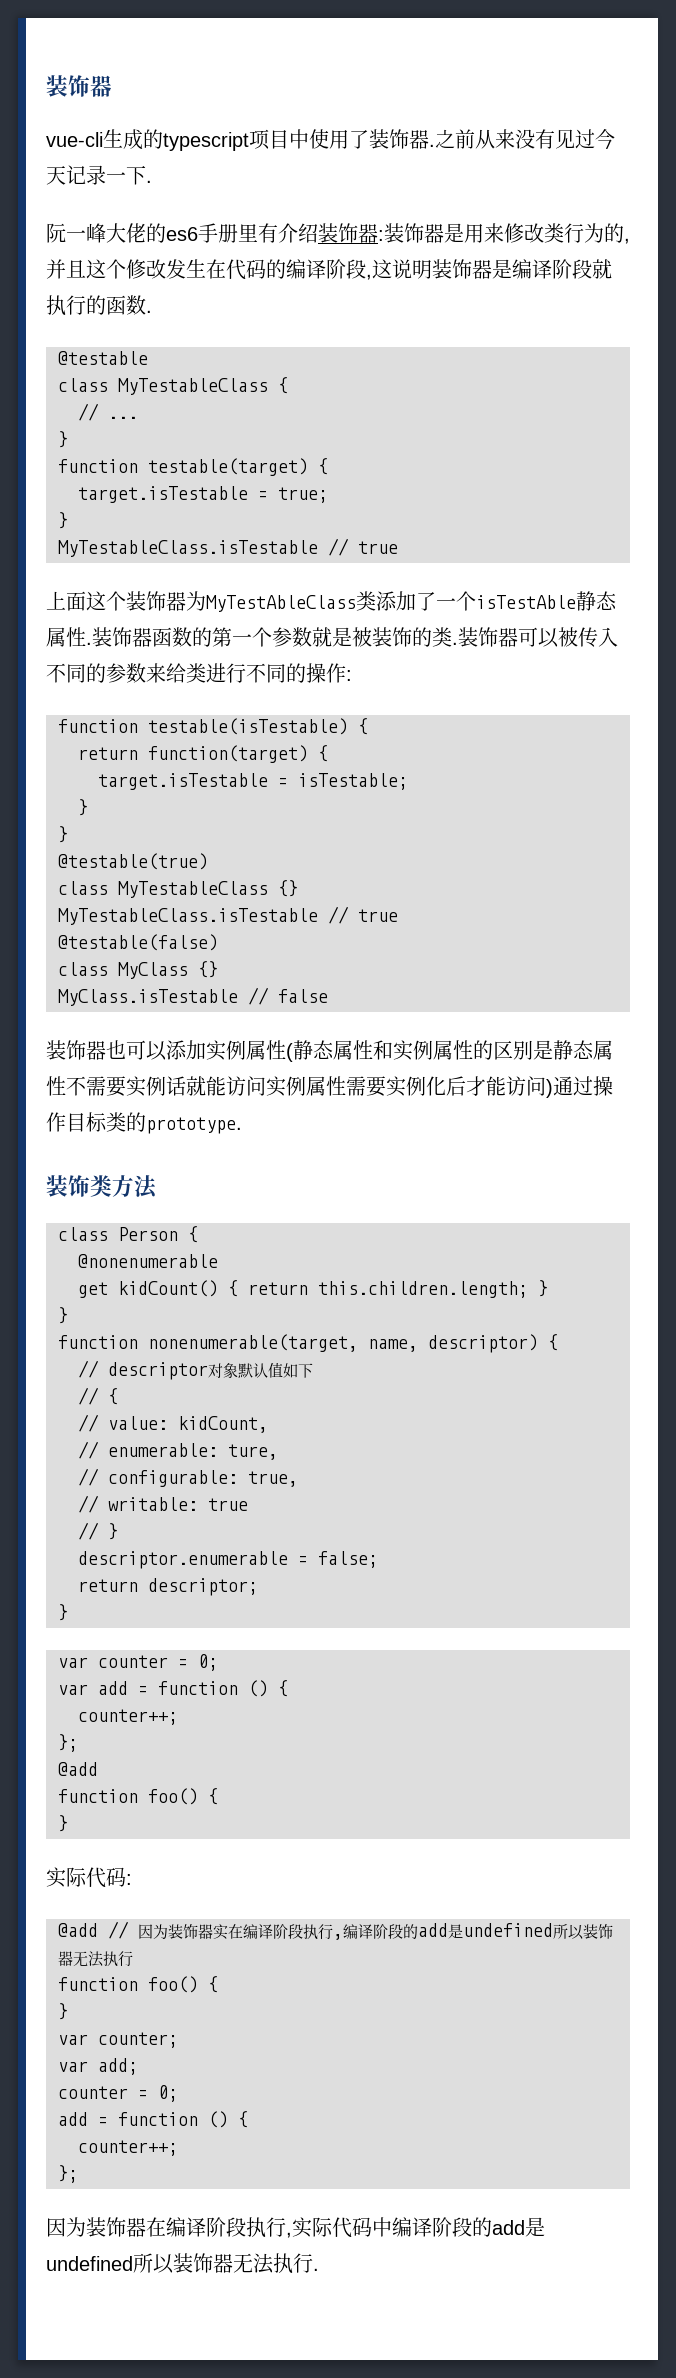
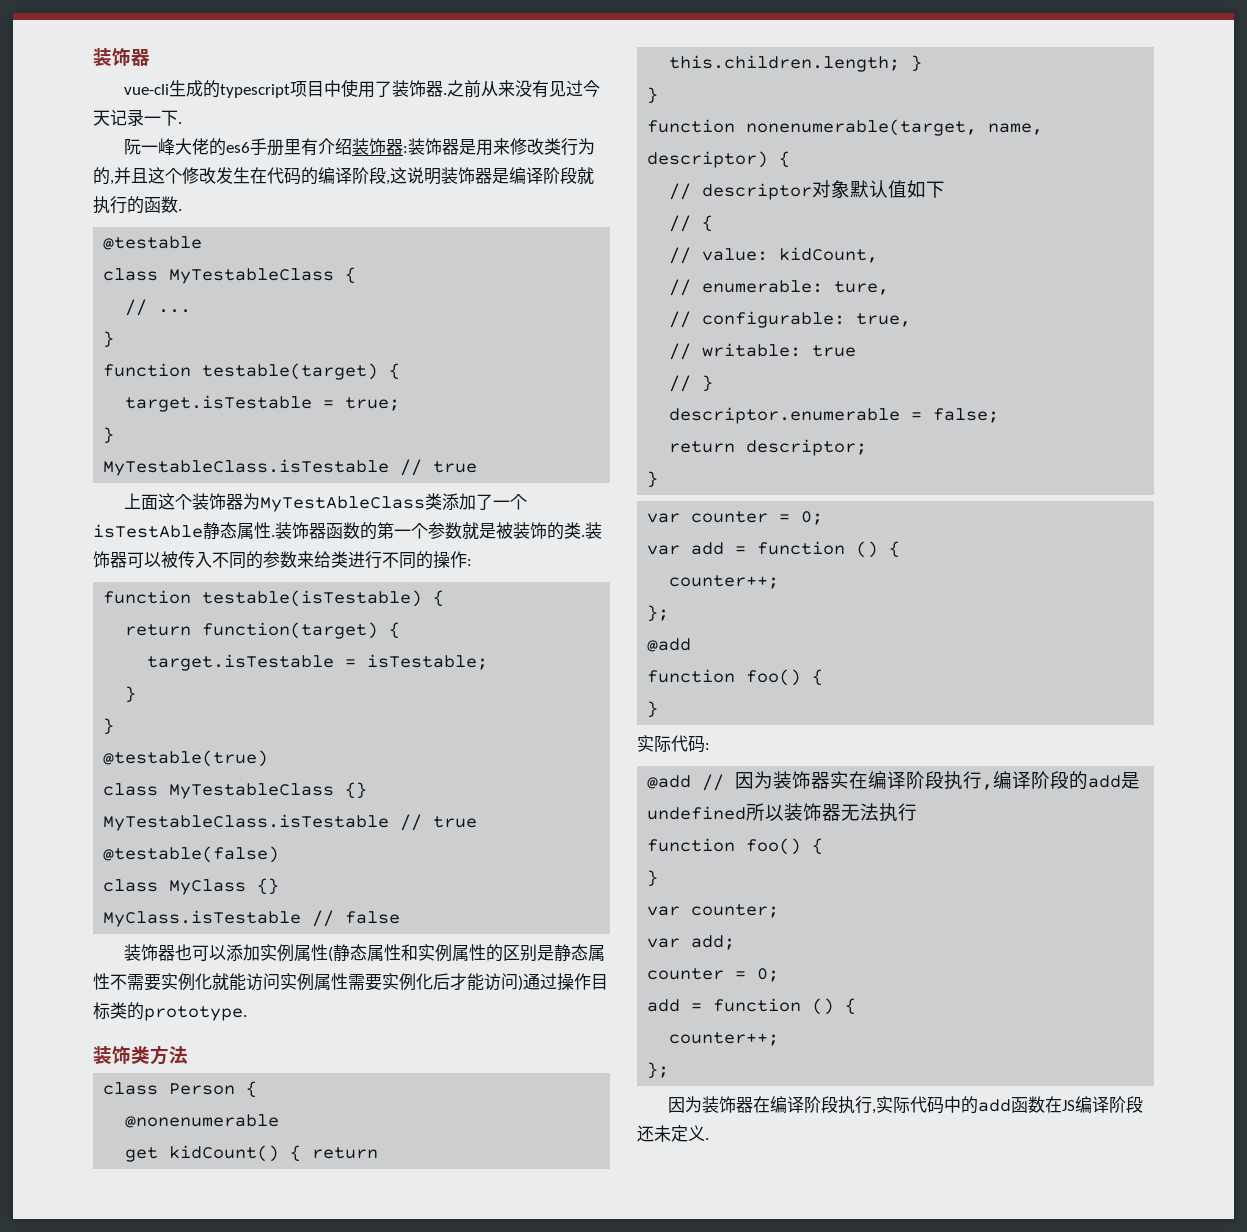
[166,1076,186,1096] 话 -> [195,973,212,990] 化
[392,2217,545,2237] [46,2253,313,2274] 编译阶段的add是undefined所以装饰器无法执行 -> [960,1096,1143,1114] [637,1125,705,1142] 的add函数在JS编译阶段还未定义

